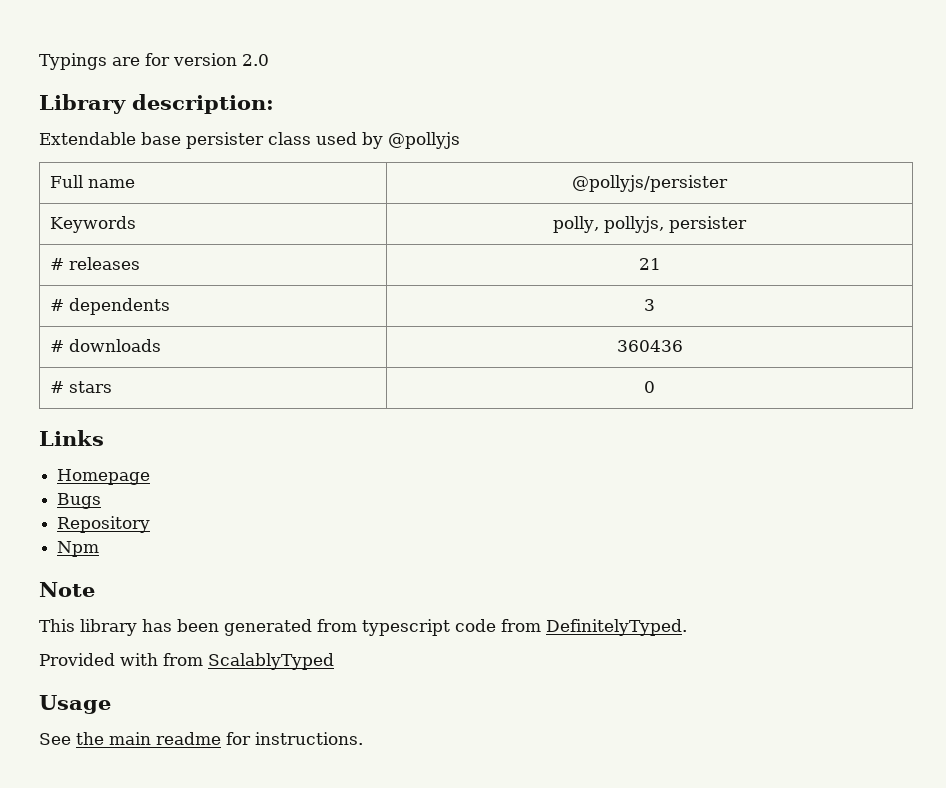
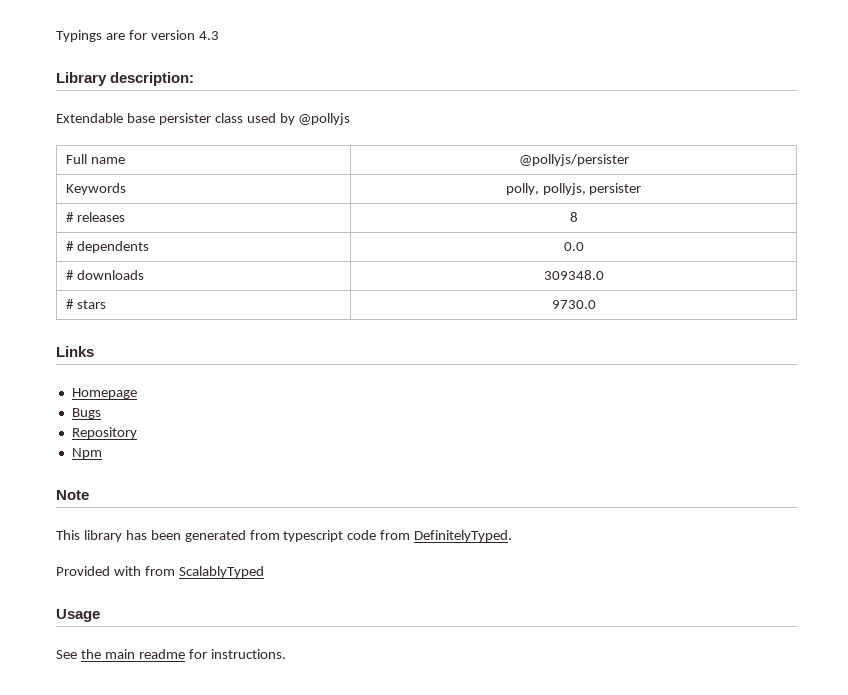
[242,54,269,66] 2.0 -> [198,31,219,40] 4.3
[638,258,661,270] 21 -> [569,212,578,222] 8
[644,299,655,311] 3 -> [563,242,584,251] 0.0
[616,340,683,352] 360436 -> [543,270,604,280] 309348.0
[644,381,655,393] 0 -> [551,300,596,309] 9730.0

